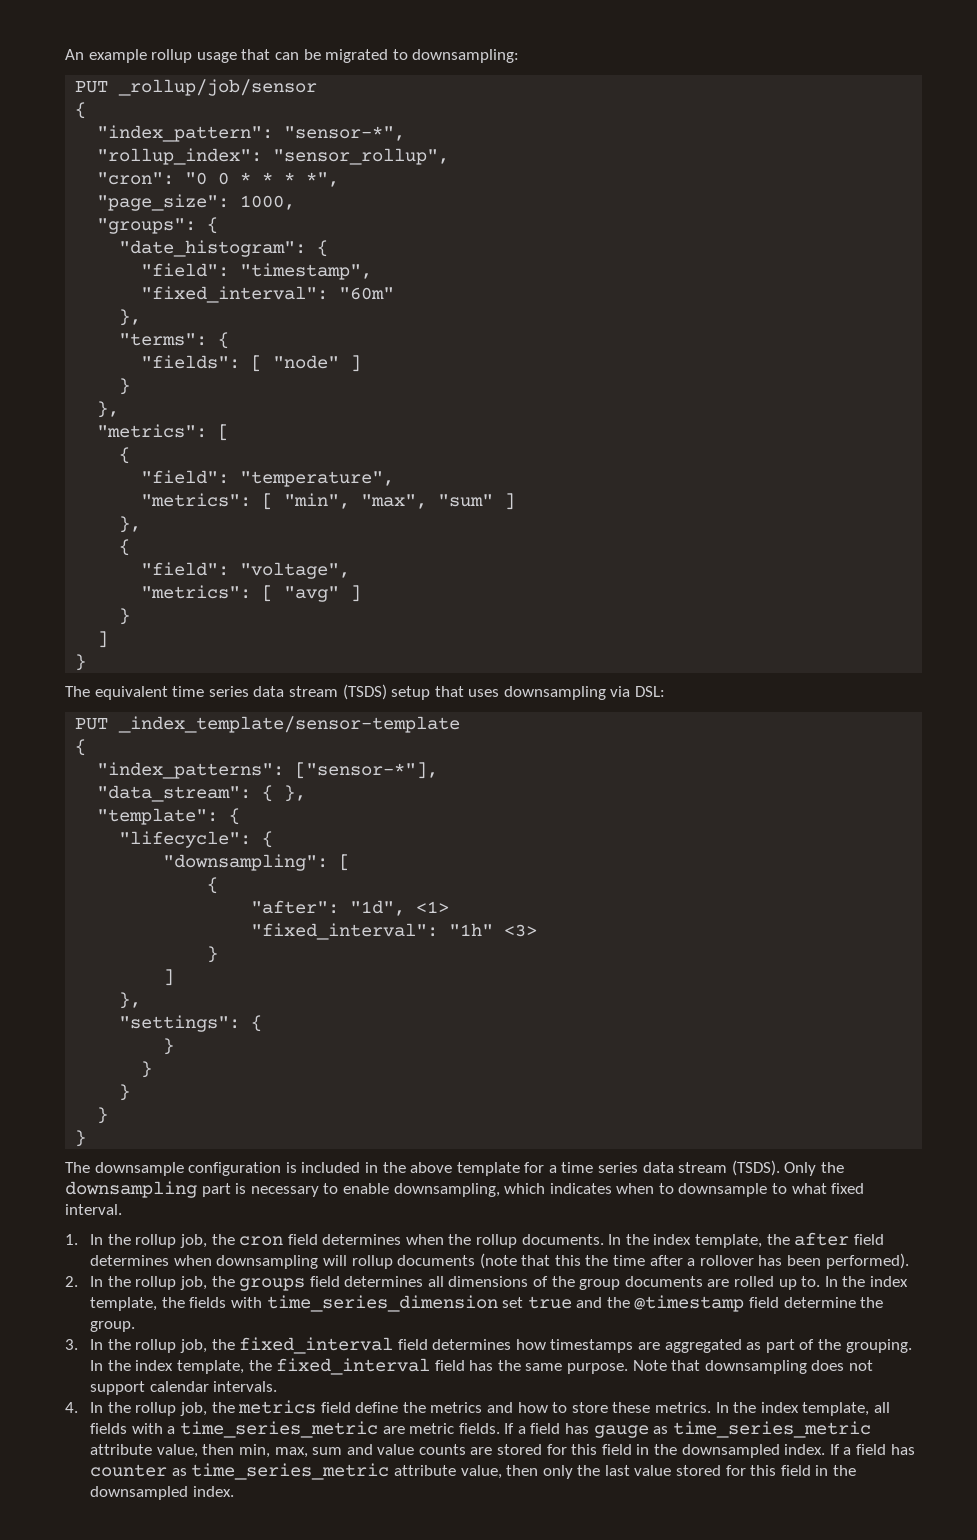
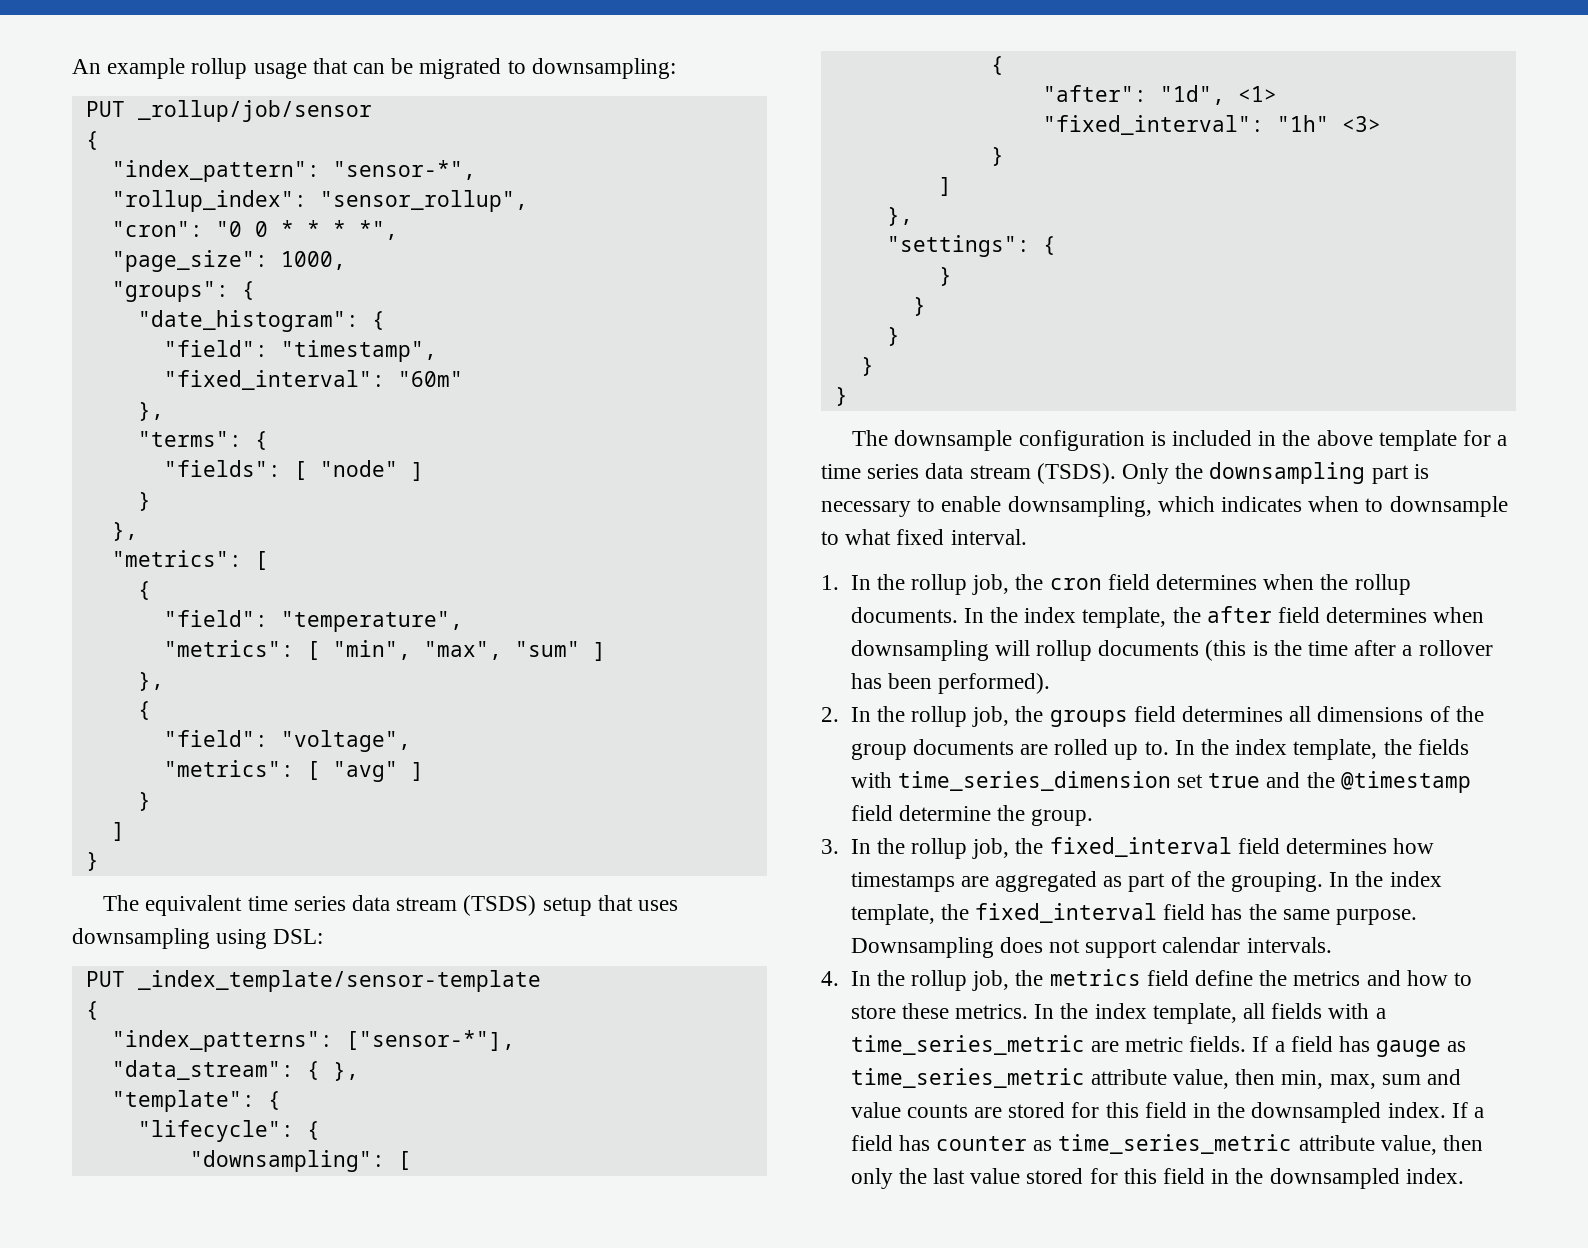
[610,686,631,697] via -> [216,929,268,949] using
[479,1253,581,1269] (note that this -> [1205,640,1268,661] (this is
[632,1360,807,1374] Note that downsampling -> [850,937,994,958] Downsampling

